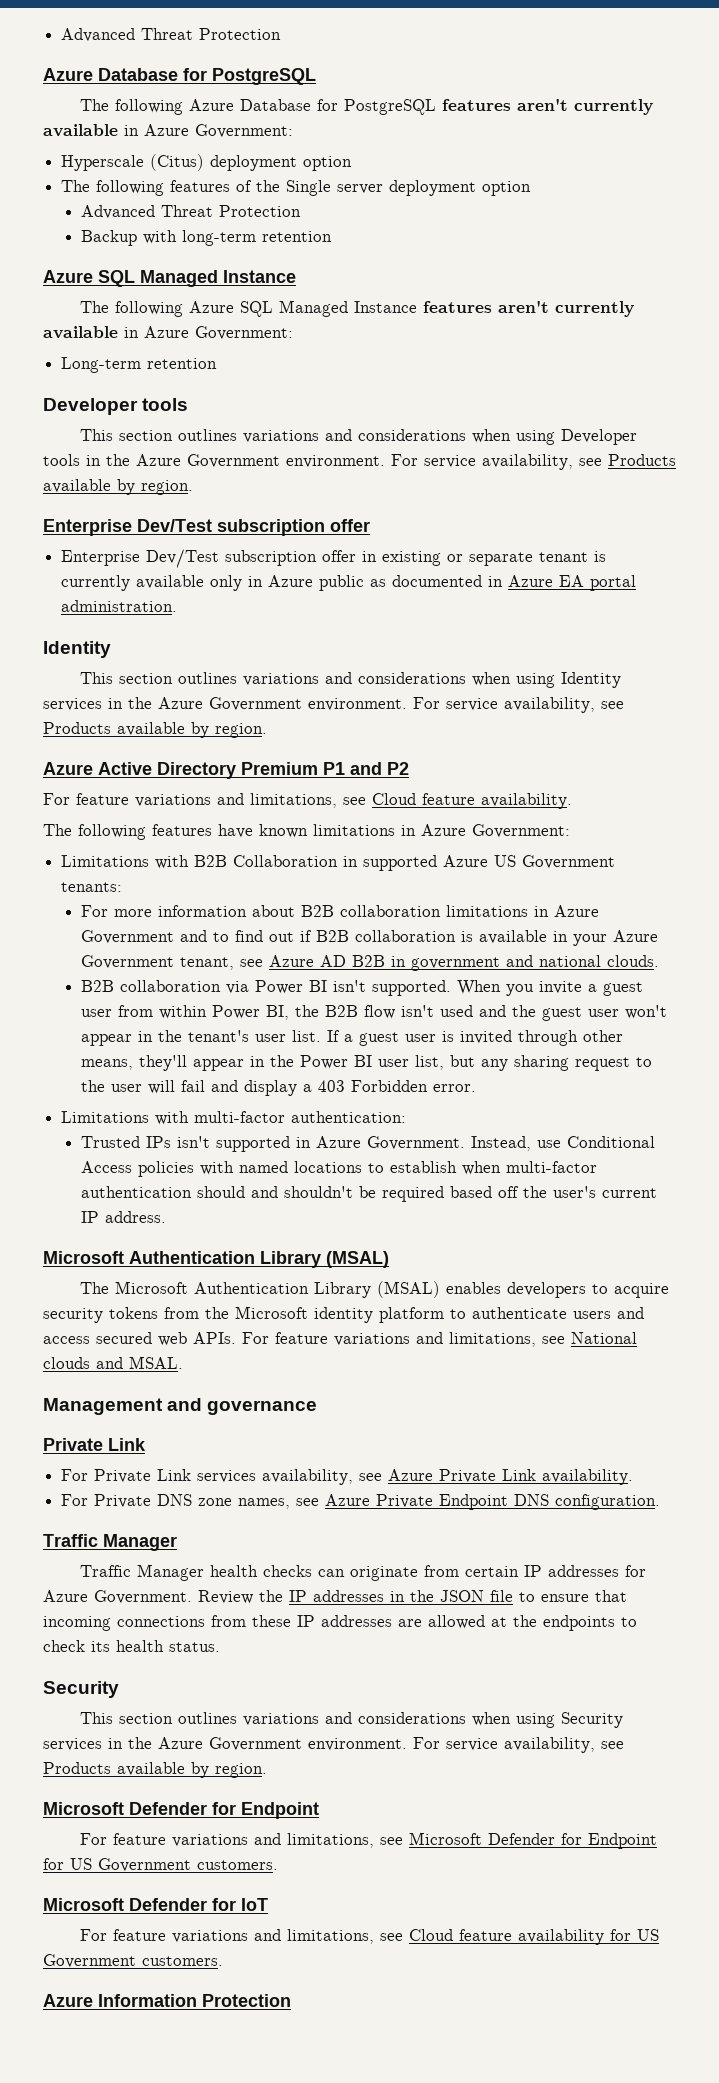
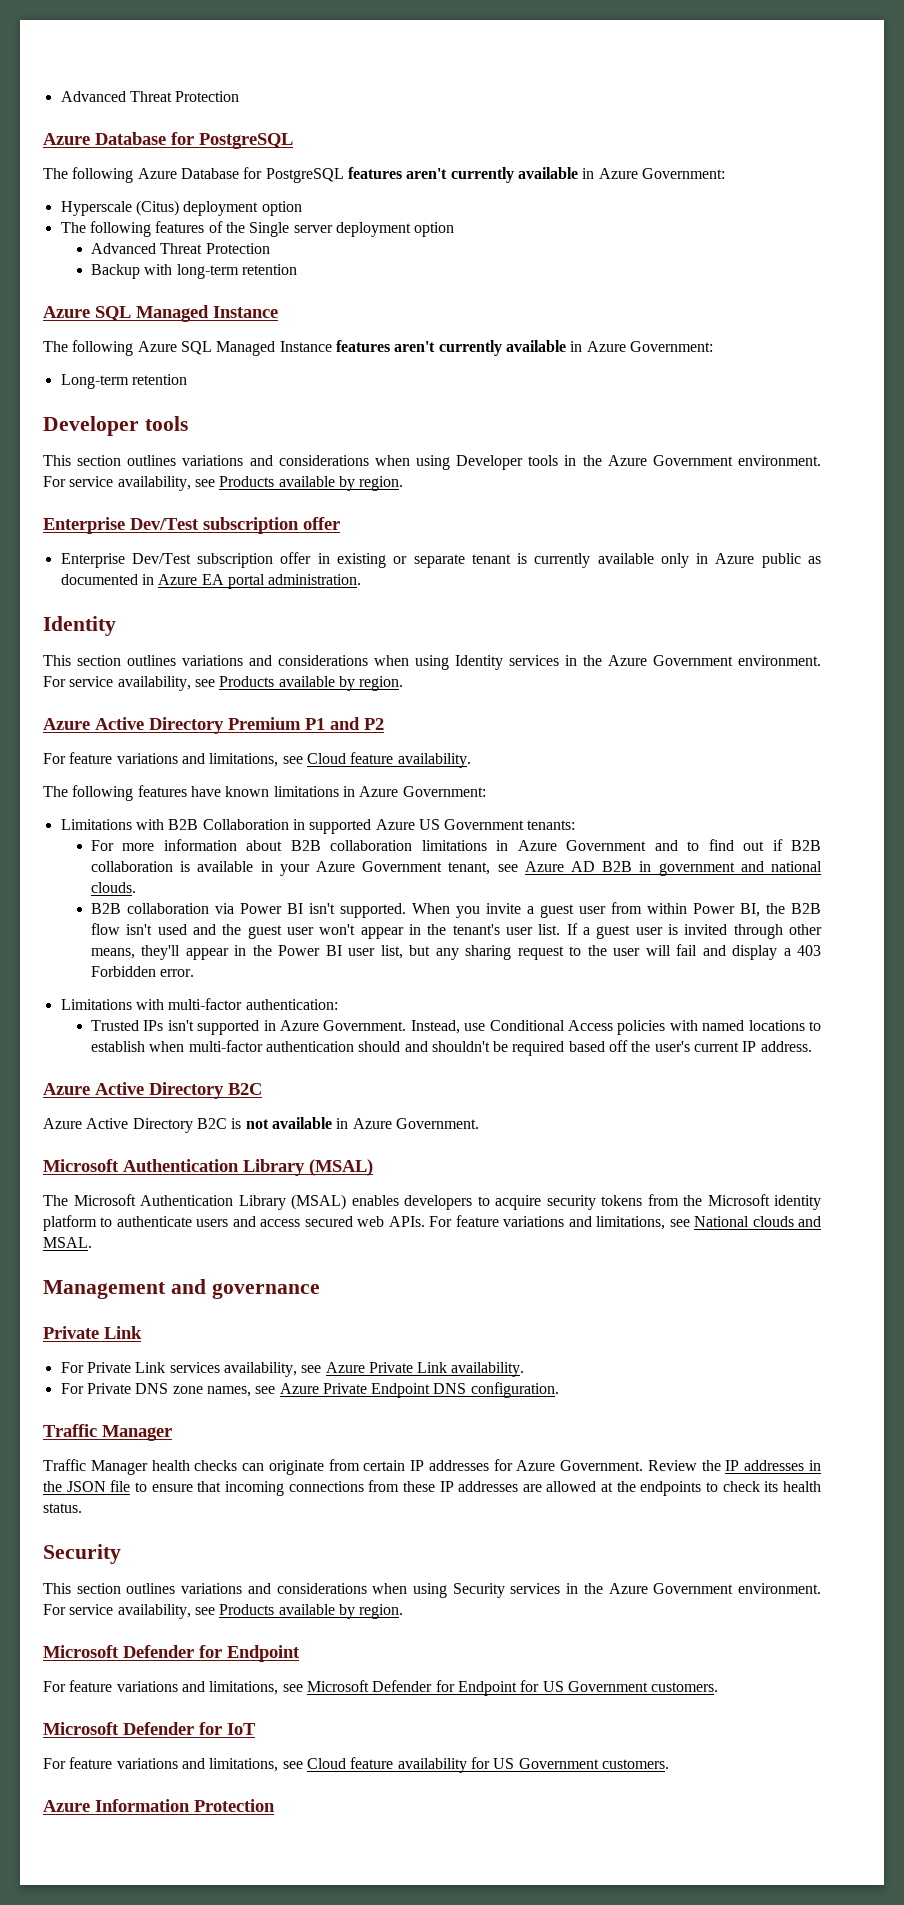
(166, 1217) none -> [43,1082,262,1099] [43,1117,479,1133] // Azure Active Directory B2C // Azure Active Directory B2C is not available in Azure Government.

